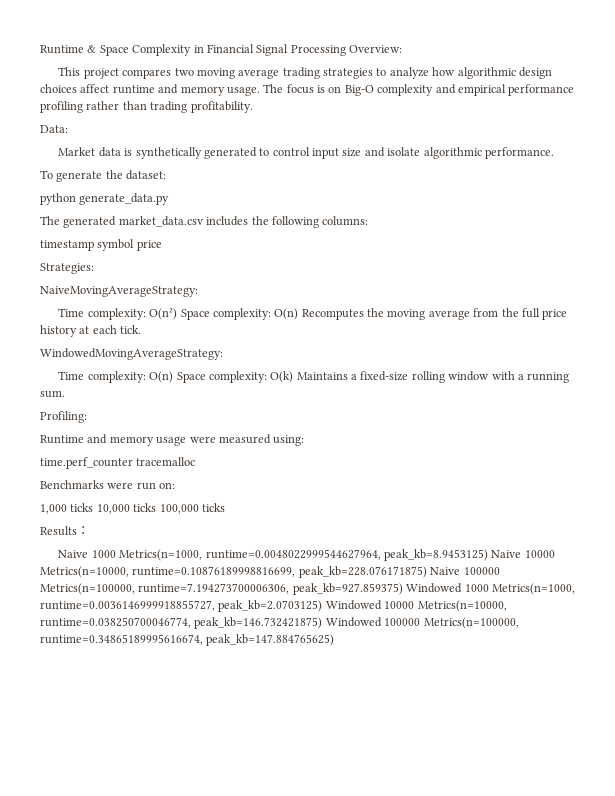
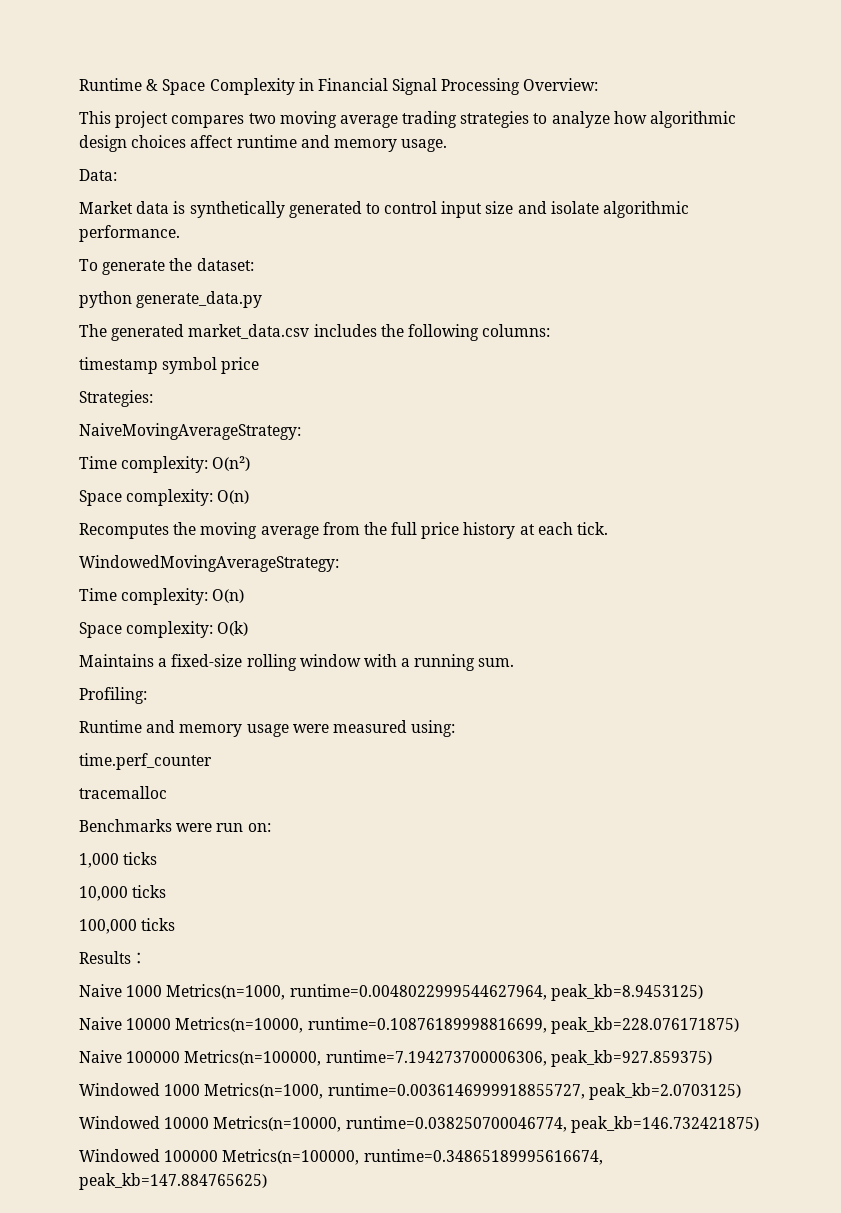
[263,84,575,96] [40,101,253,113] The focus is on Big-O complexity and empirical performance profiling rather than trading profitability. -> (448, 145) none
(178, 314) none -> (251, 463) //
(299, 314) none -> (250, 497) //
(174, 377) none -> (245, 596) //
(294, 377) none -> (249, 628) //
(133, 463) none -> (212, 761) //
(94, 507) none -> (158, 858) //
(157, 507) none -> (167, 891) //
(488, 555) none -> (703, 992) //
(427, 572) none -> (739, 1025) //
(403, 589) none -> (712, 1058) //
(323, 606) none -> (741, 1091) //
(323, 623) none -> (759, 1124) //

